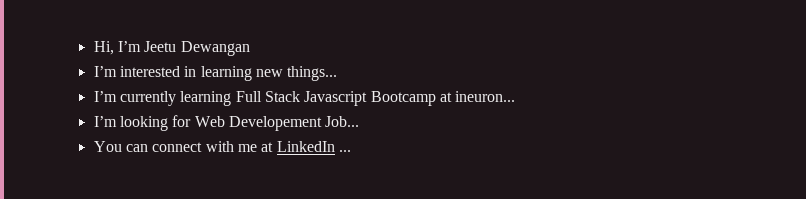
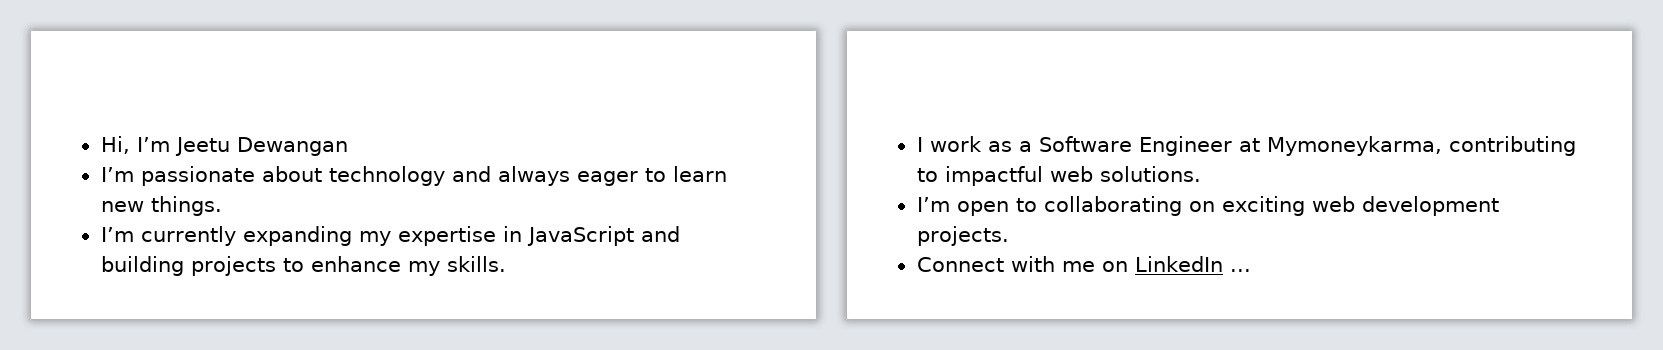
[119,66,338,81] [93,91,516,106] [93,115,360,131] [93,141,203,152] interested in learning new things... // I’m currently learning Full Stack Javascript Bootcamp at ineuron... // I’m looking for Web Developement Job... // You can connect -> [140,166,727,186] [100,196,222,216] [100,226,680,246] [100,256,506,276] [916,136,1576,156] [916,166,1201,186] [916,196,1499,216] [916,226,1009,246] [916,257,1004,272] passionate about technology and always eager to learn new things. // I’m currently expanding my expertise in JavaScript and building projects to enhance my skills. // I work as a Software Engineer at Mymoneykarma, contributing to impactful web solutions. // I’m open to collaborating on exciting web development projects. // Connect
[261,142,274,152] at -> [1101,261,1128,272] on

